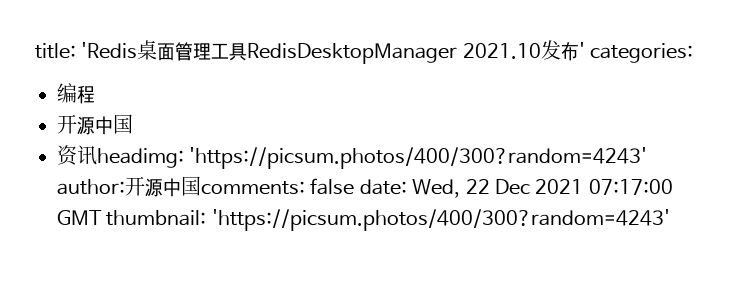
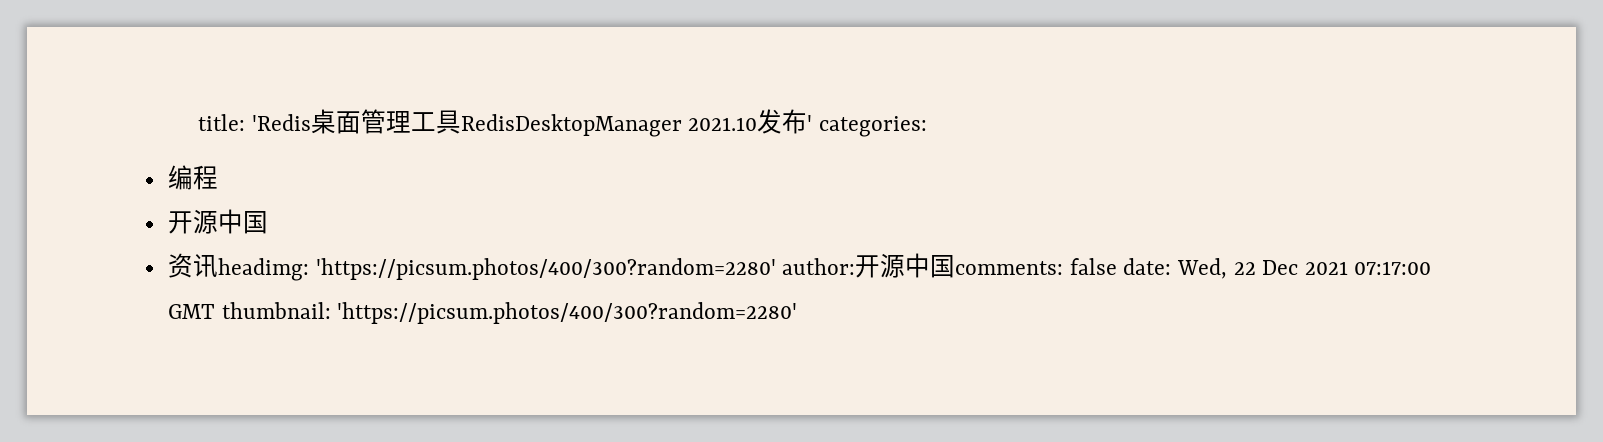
[189,147,648,169] 'https://picsum.photos/400/300?random=4243' -> [315,258,776,280] 'https://picsum.photos/400/300?random=2280'
[211,209,670,231] 'https://picsum.photos/400/300?random=4243' -> [337,302,798,324] 'https://picsum.photos/400/300?random=2280'

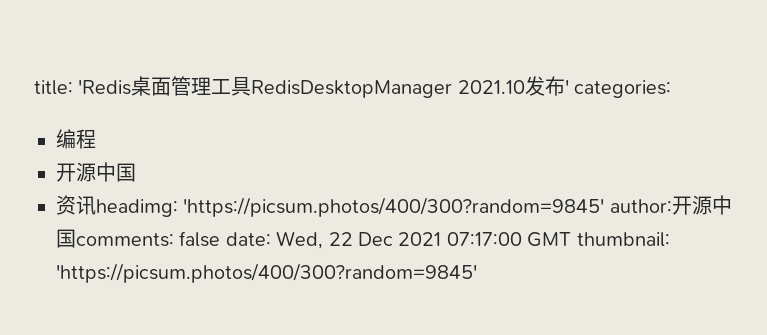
[315,258,776,280] 'https://picsum.photos/400/300?random=2280' -> [183,197,605,217] 'https://picsum.photos/400/300?random=9845'
[337,302,798,324] 'https://picsum.photos/400/300?random=2280' -> [56,263,477,283] 'https://picsum.photos/400/300?random=9845'

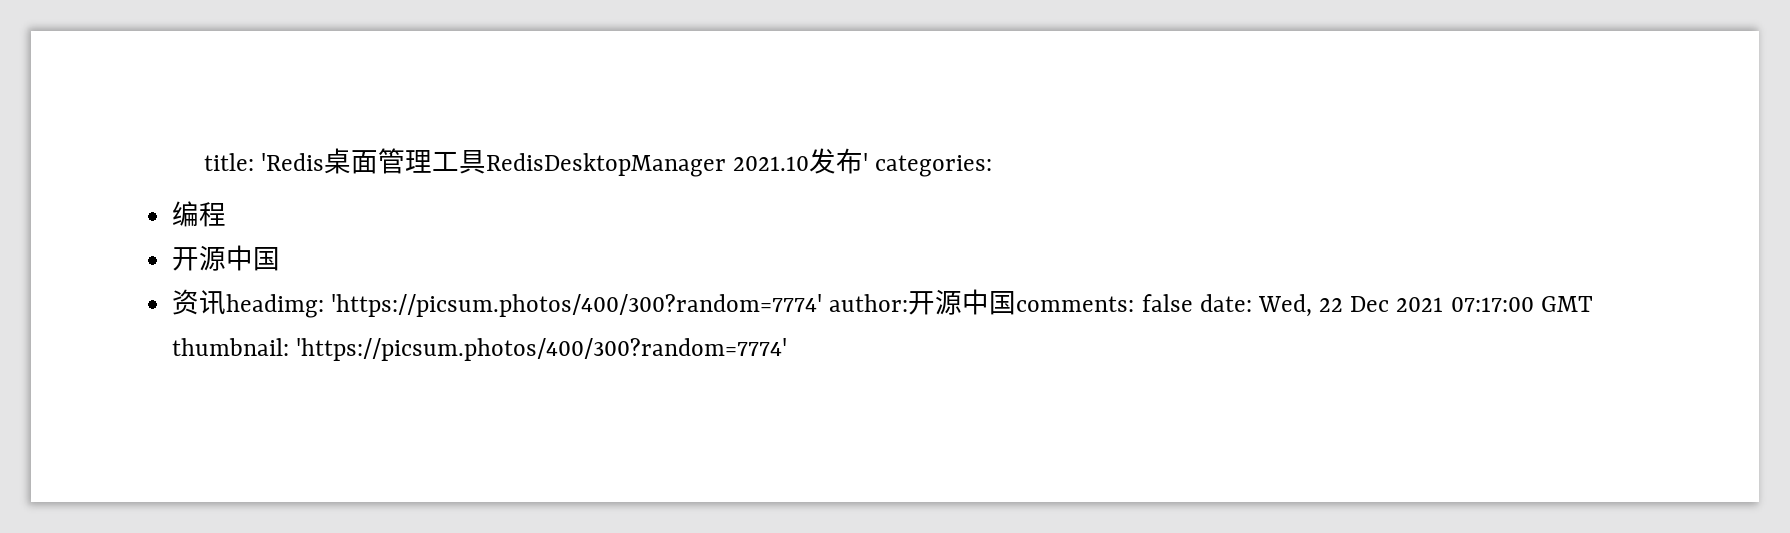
[183,197,605,217] 'https://picsum.photos/400/300?random=9845' -> [331,294,823,317] 'https://picsum.photos/400/300?random=7774'
[56,263,477,283] 'https://picsum.photos/400/300?random=9845' -> [296,338,788,361] 'https://picsum.photos/400/300?random=7774'

